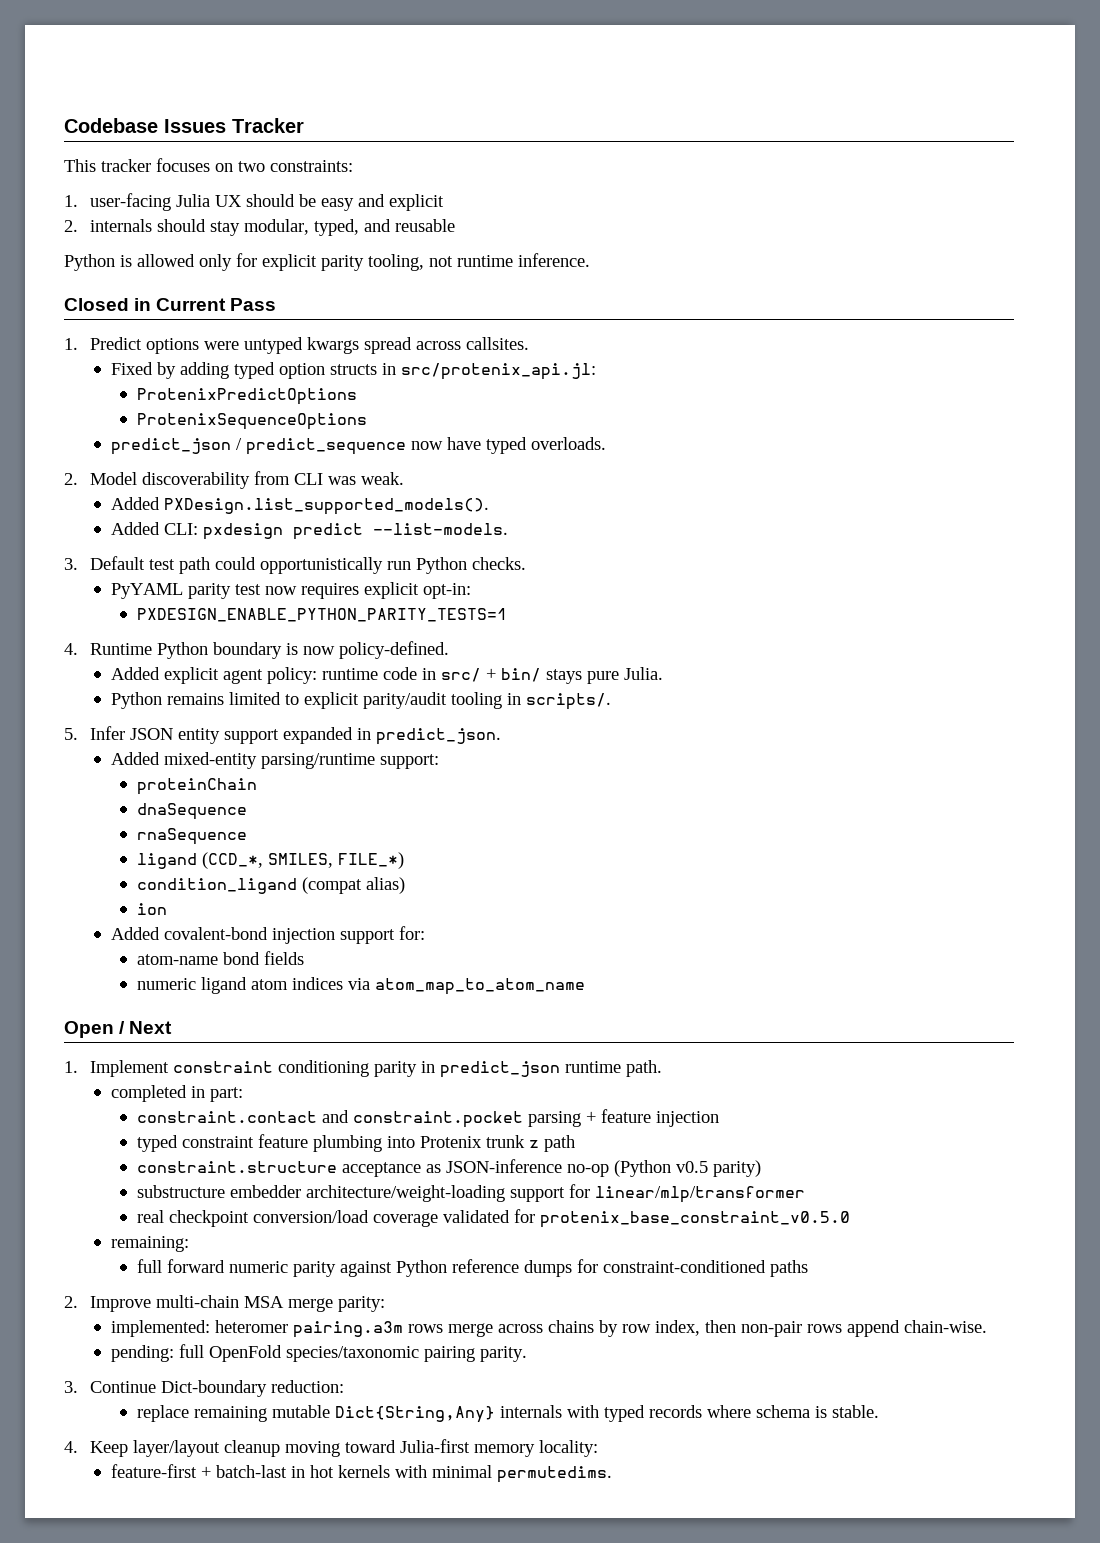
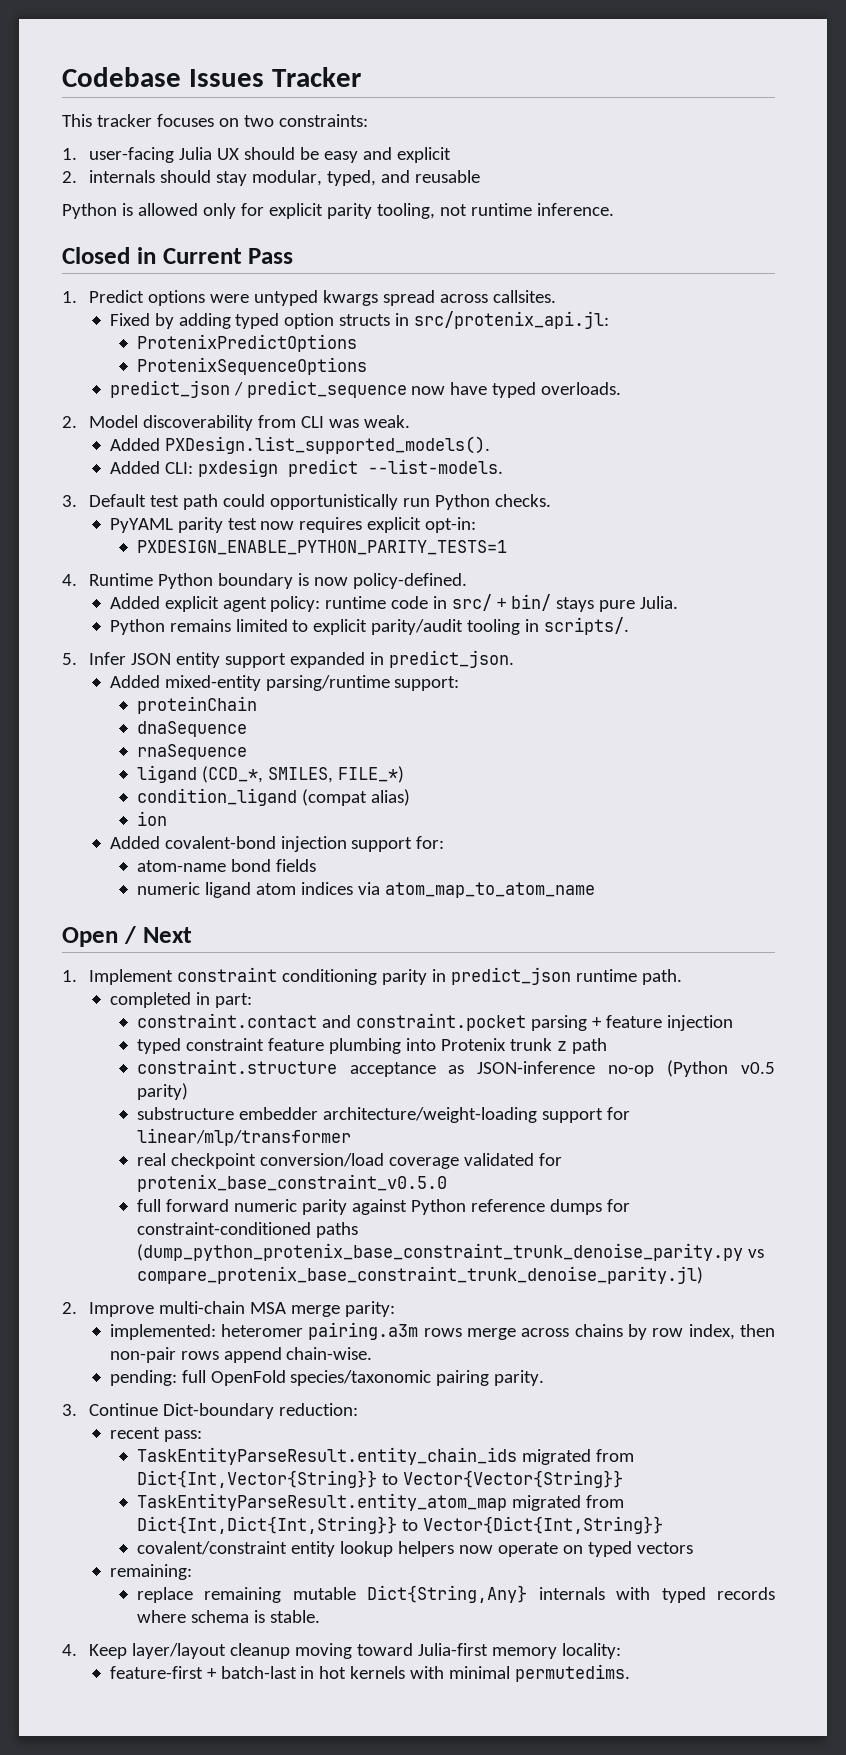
[110,1236,189,1252] // remaining: -> (447, 1183) none
(809, 1268) none -> [136,1243,764,1261] [136,1266,703,1284] (dump_python_protenix_base_constraint_trunk_denoise_parity.py vs compare_protenix_base_constraint_trunk_denoise_parity.jl)
(345, 1386) none -> [109,1427,202,1442] [136,1447,634,1465] [136,1470,623,1488] [136,1493,624,1511] [136,1516,663,1534] [136,1541,693,1557] [109,1564,192,1580] // recent pass: // TaskEntityParseResult.entity_chain_ids migrated from Dict{Int,Vector{String}} to Vector{Vector{String}} // TaskEntityParseResult.entity_atom_map migrated from Dict{Int,Dict{Int,String}} to Vector{Dict{Int,String}} // covalent/constraint entity lookup helpers now operate on typed vectors // remaining:

